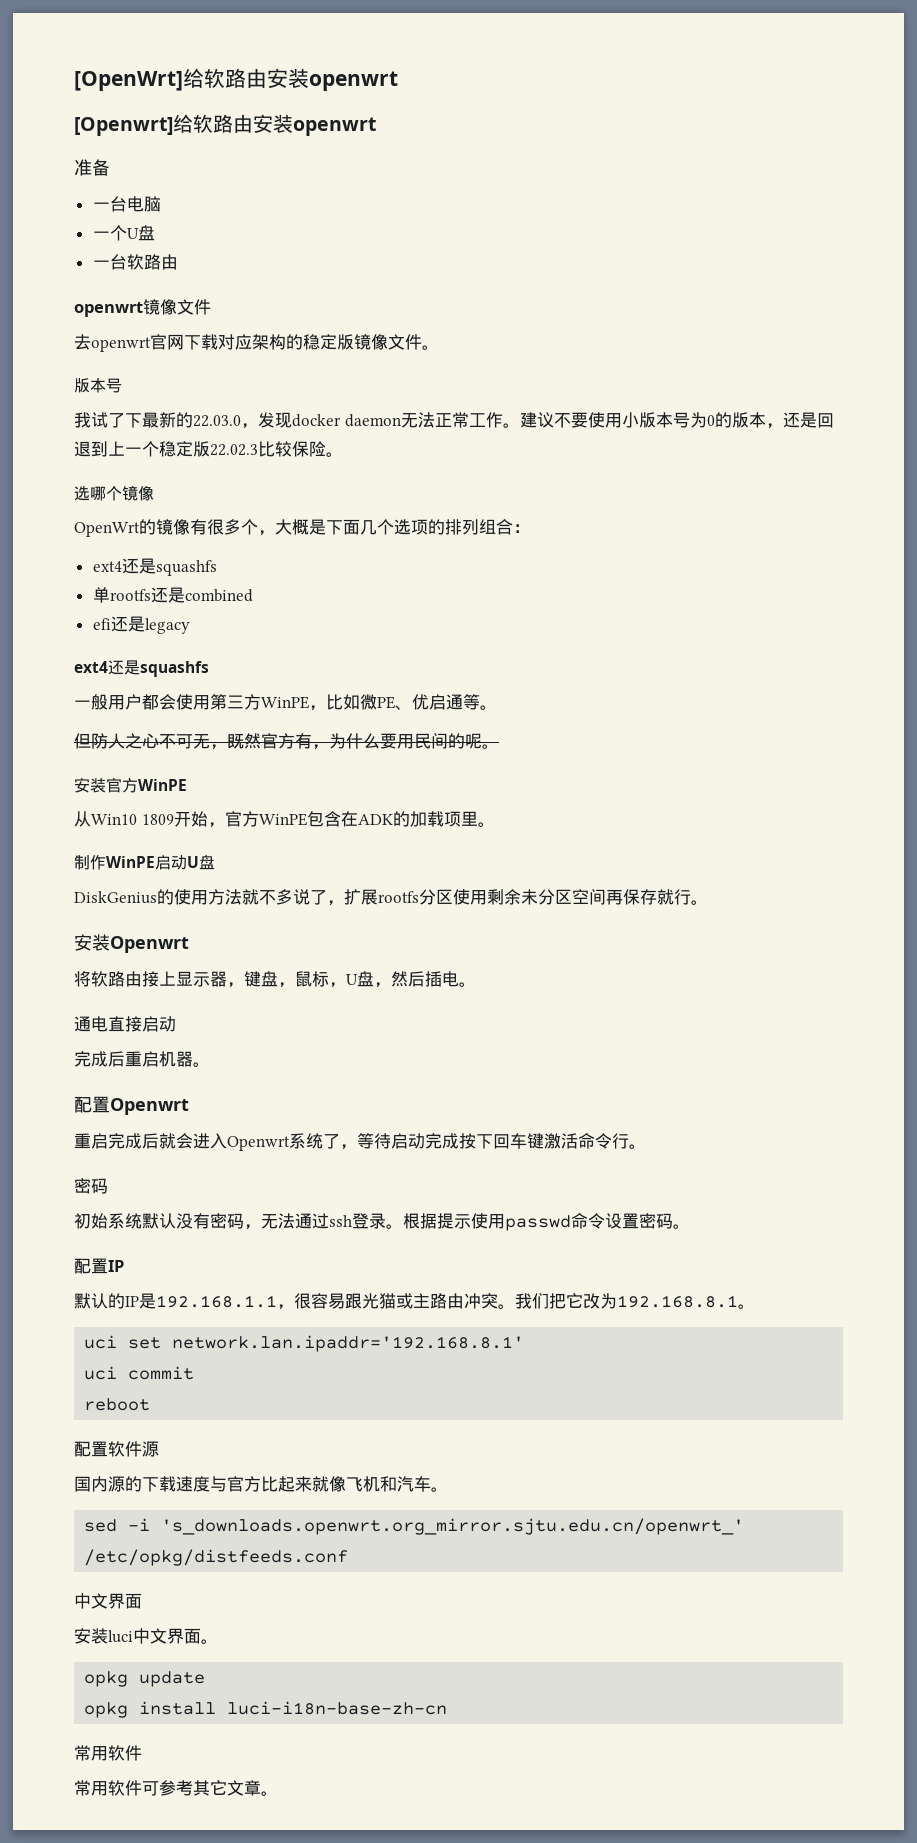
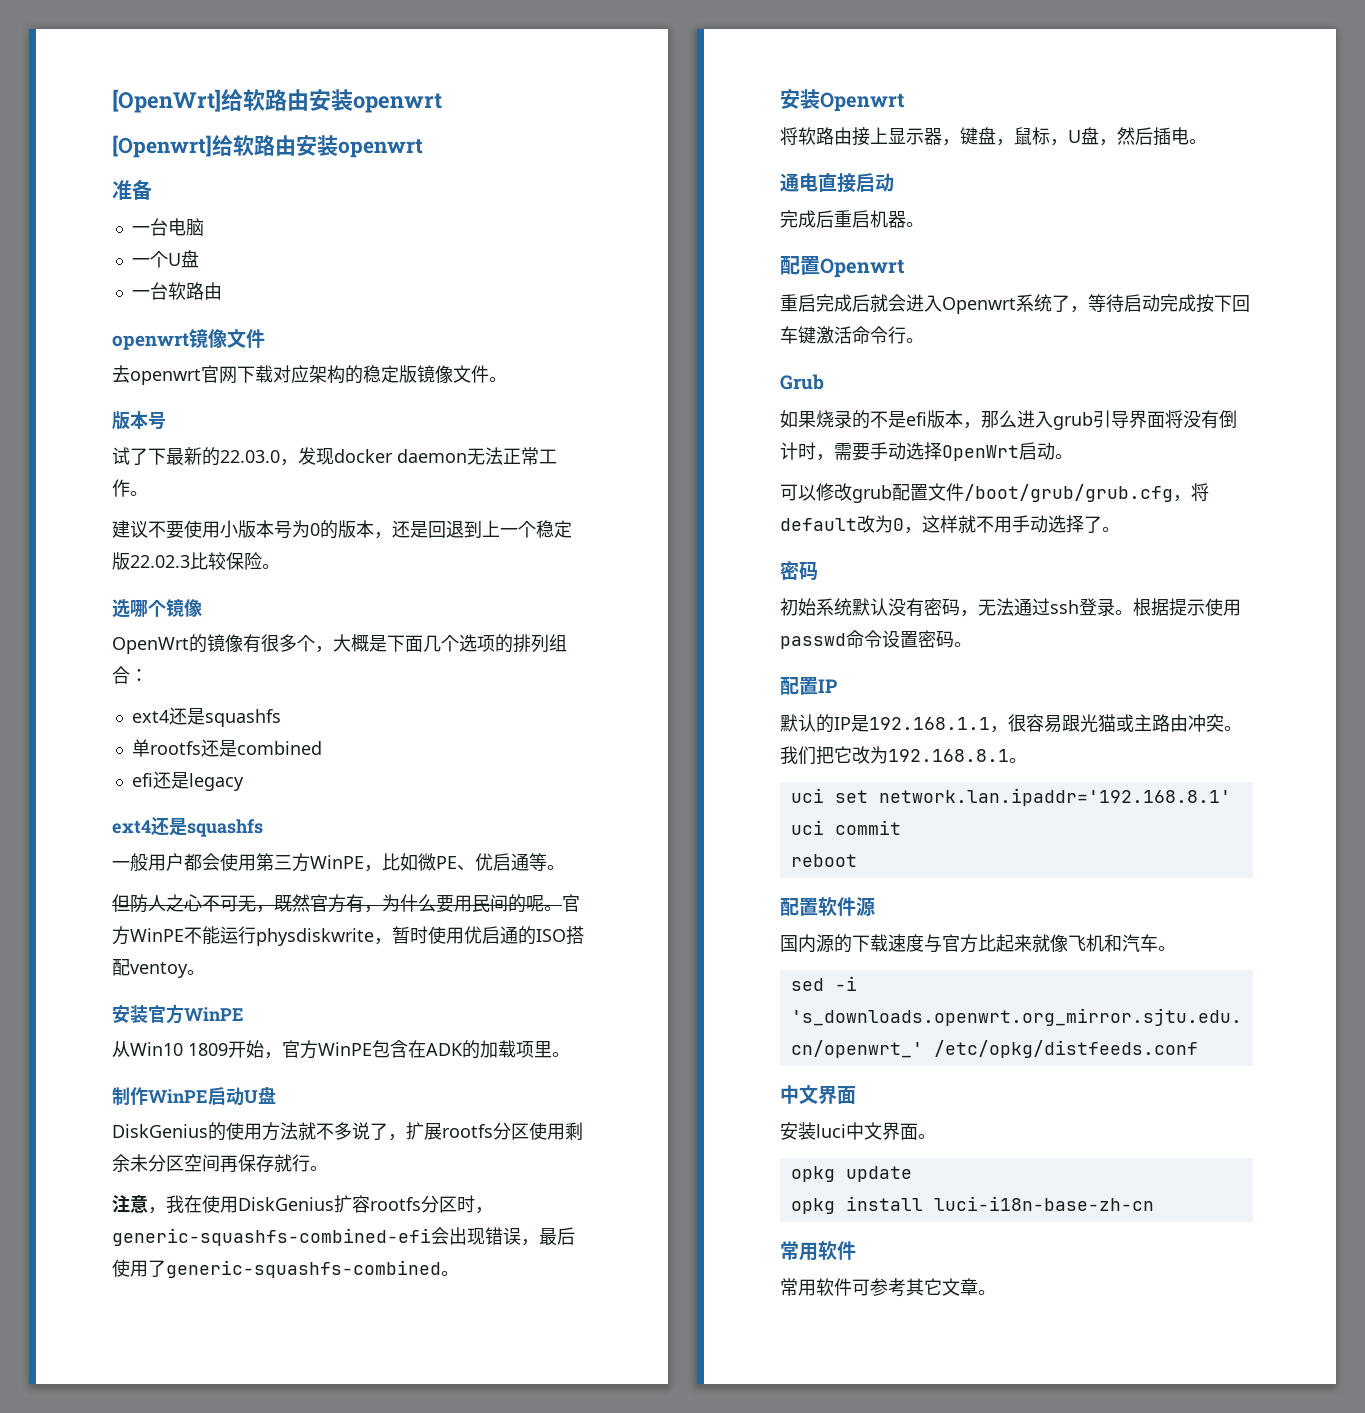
[74,412,91,428] 我 -> (166, 420) none
(520, 425) none -> (148, 493) //
(499, 746) none -> [562,894,580,912] [112,926,584,946] [112,959,205,978] 官方WinPE不能运行physdiskwrite，暂时使用优启通的ISO搭配ventoy。
(708, 902) none -> [112,1195,493,1214] [112,1227,575,1246] [112,1259,459,1278] // 注意，我在使用DiskGenius扩容rootfs分区时，generic-squashfs-combined-efi会出现错误，最后使用了generic-squashfs-combined。
(646, 1146) none -> [780,374,824,390] [780,410,1237,430] [780,442,1073,461] [780,483,1209,503] [780,515,1120,534] // Grub // 如果烧录的不是efi版本，那么进入grub引导界面将没有倒计时，需要手动选择OpenWrt启动。 // 可以修改grub配置文件/boot/grub/grub.cfg，将default改为0，这样就不用手动选择了。

